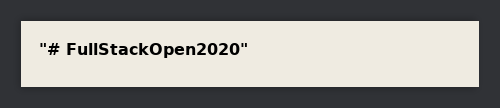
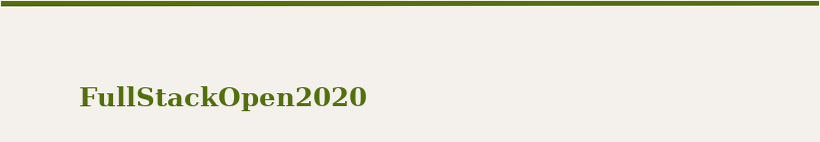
[39,43,248,58] "# FullStackOpen2020" -> [79,86,368,112] FullStackOpen2020

